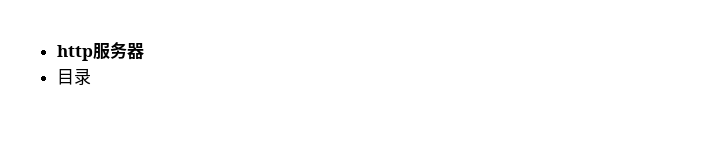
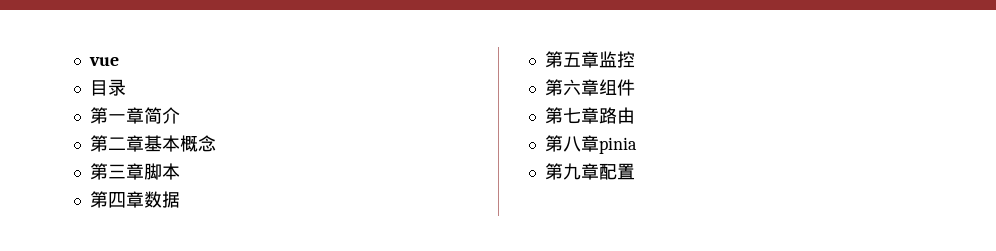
[56,42,144,61] http服务器 -> [88,57,119,66] vue
(91, 76) none -> [89,107,180,124] [89,135,216,152] [89,163,180,180] [89,191,180,208] [544,51,635,68] [544,79,635,96] [544,107,635,124] [544,135,637,154] [544,163,635,180] // 第一章简介 // 第二章基本概念 // 第三章脚本 // 第四章数据 // 第五章监控 // 第六章组件 // 第七章路由 // 第八章pinia // 第九章配置

